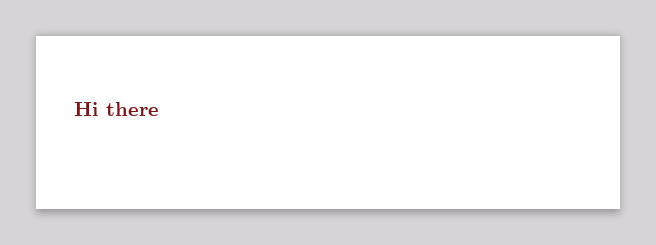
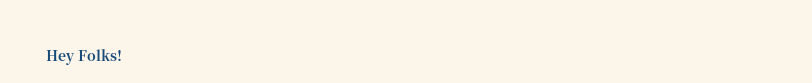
[74,102,159,116] Hi there -> [46,49,122,65] Hey Folks!

